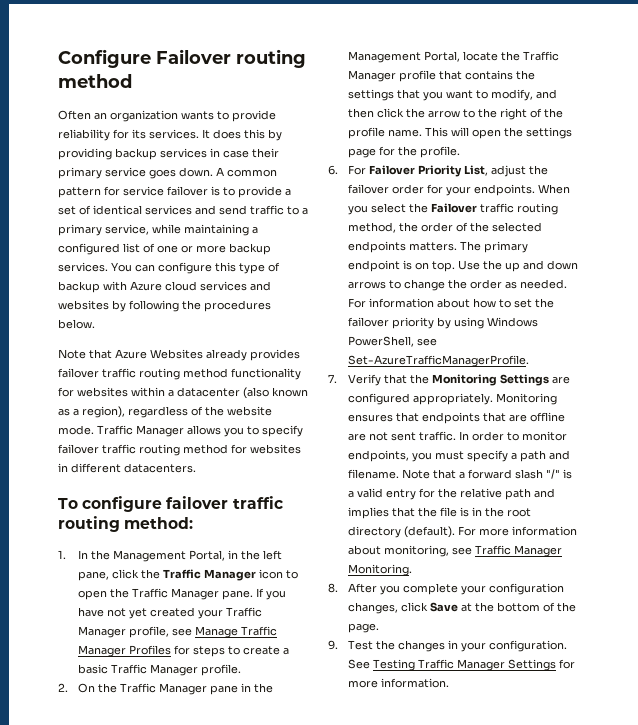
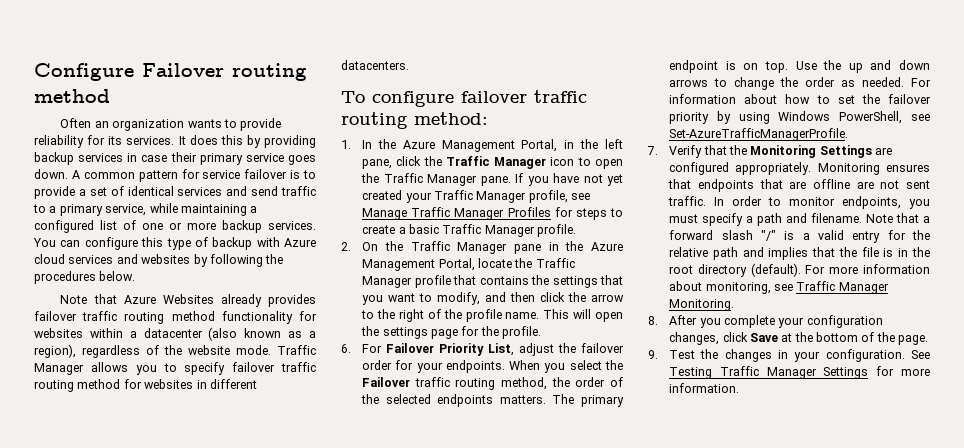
(110, 555) none -> [402,140,435,149] Azure
(273, 688) none -> [591,242,623,251] Azure

